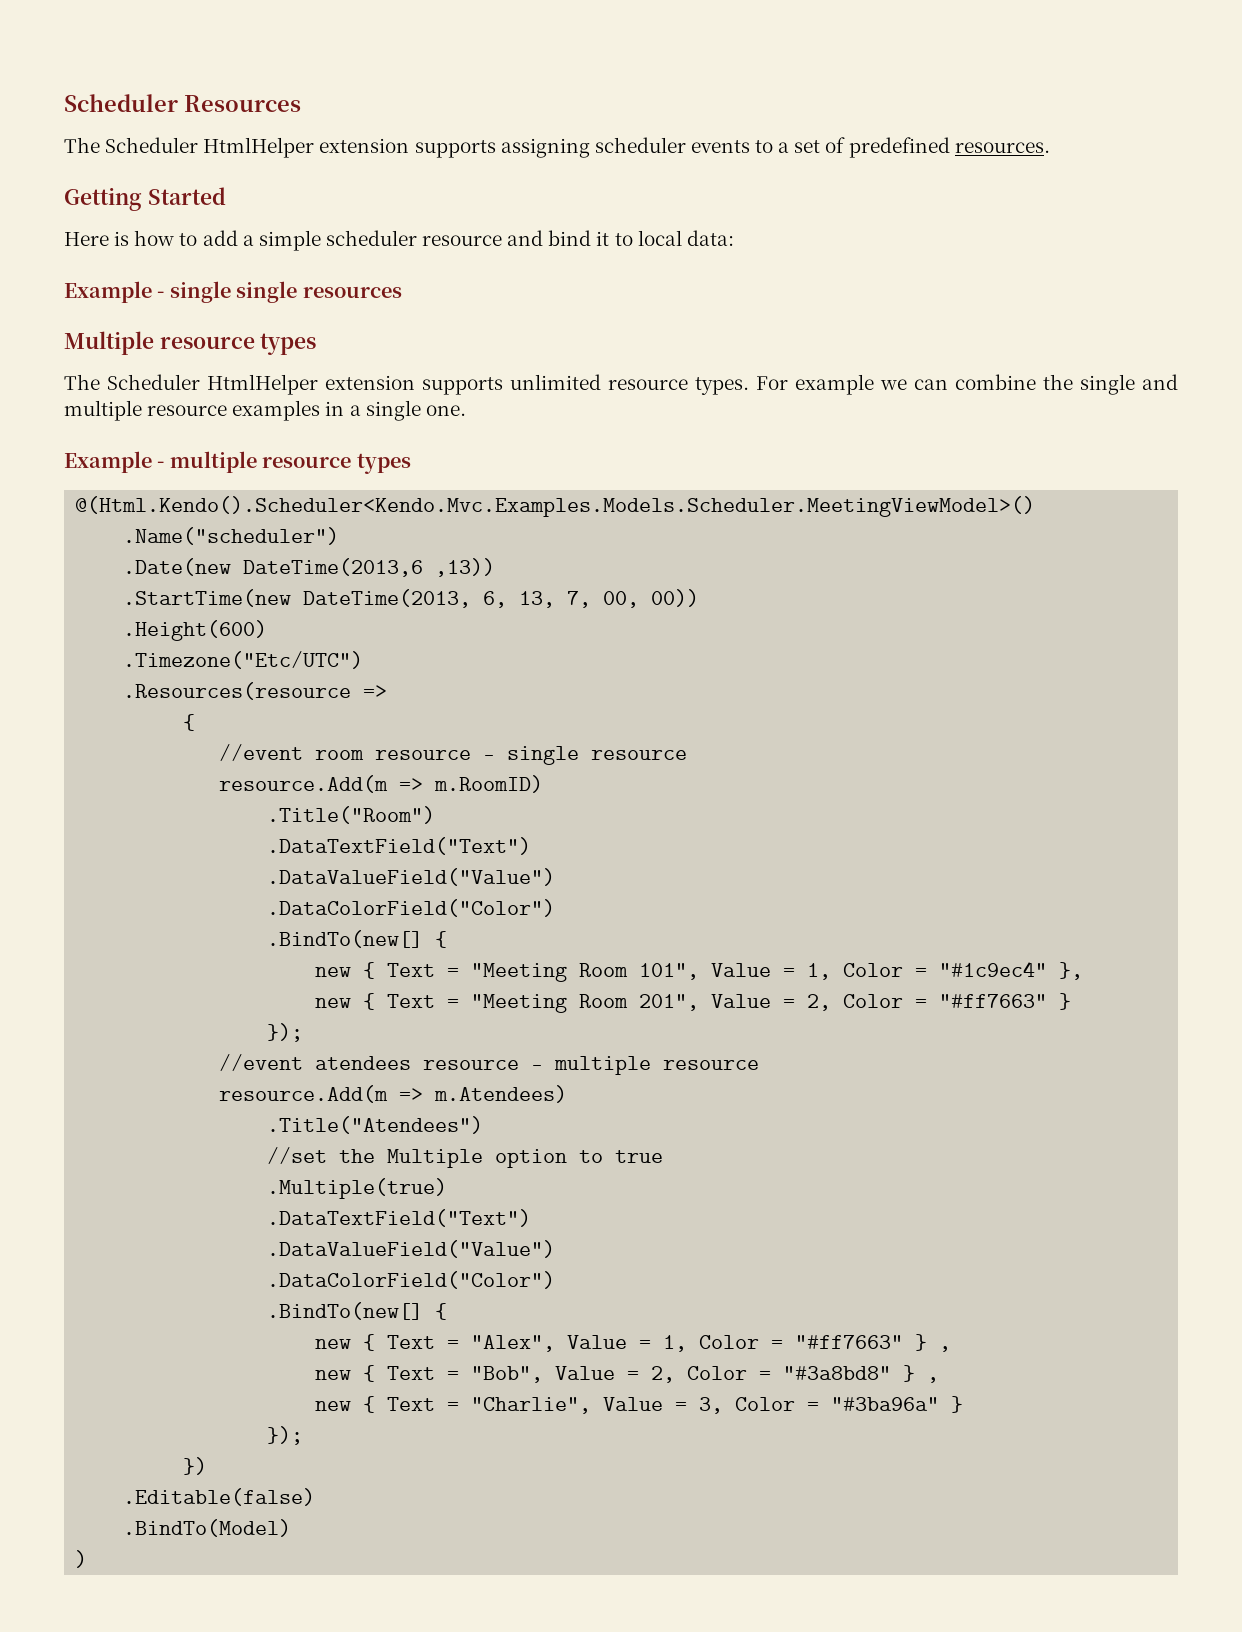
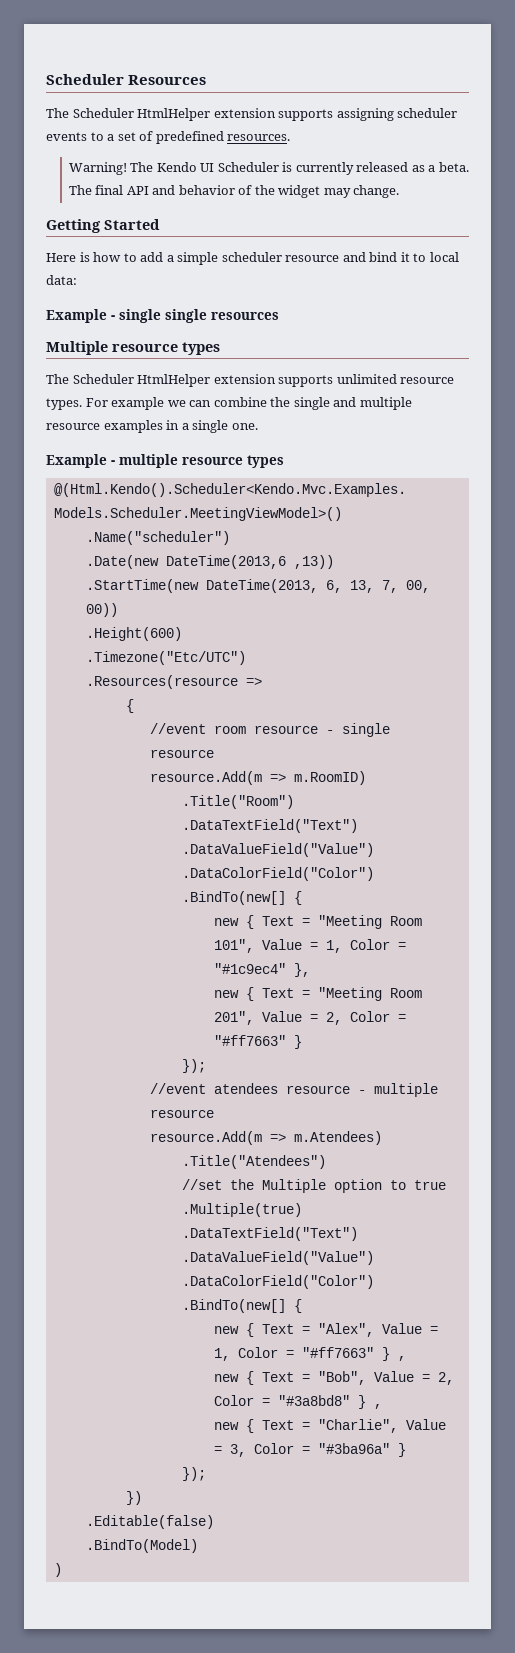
(1050, 147) none -> [68,162,469,175] [68,185,400,198] // Warning! The Kendo UI Scheduler is currently released as a beta. The final API and behavior of the widget may change.

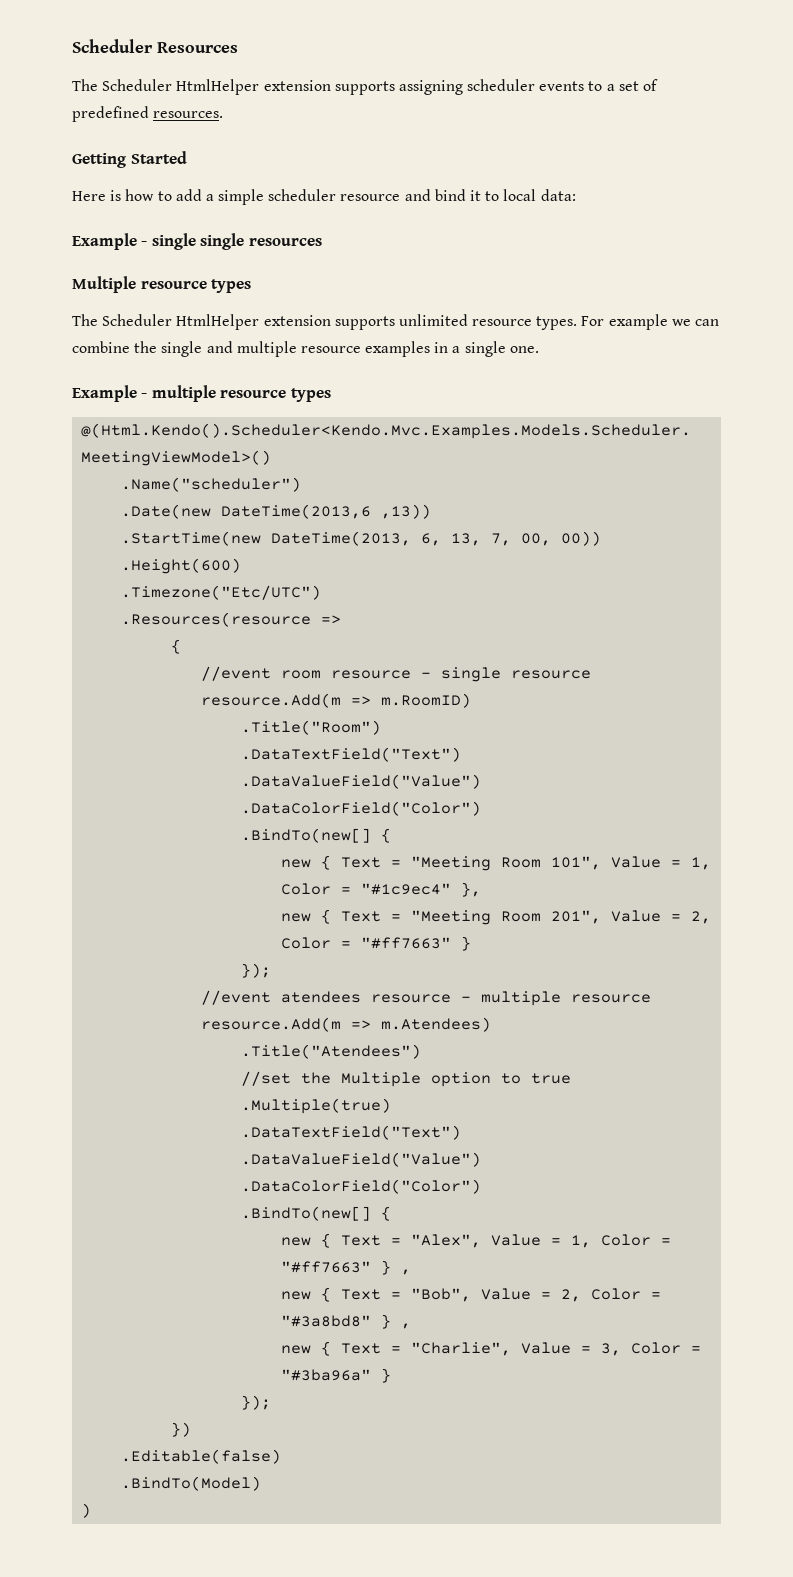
[68,162,469,175] [68,185,400,198] // Warning! The Kendo UI Scheduler is currently released as a beta. The final API and behavior of the widget may change. -> (224, 114) none

